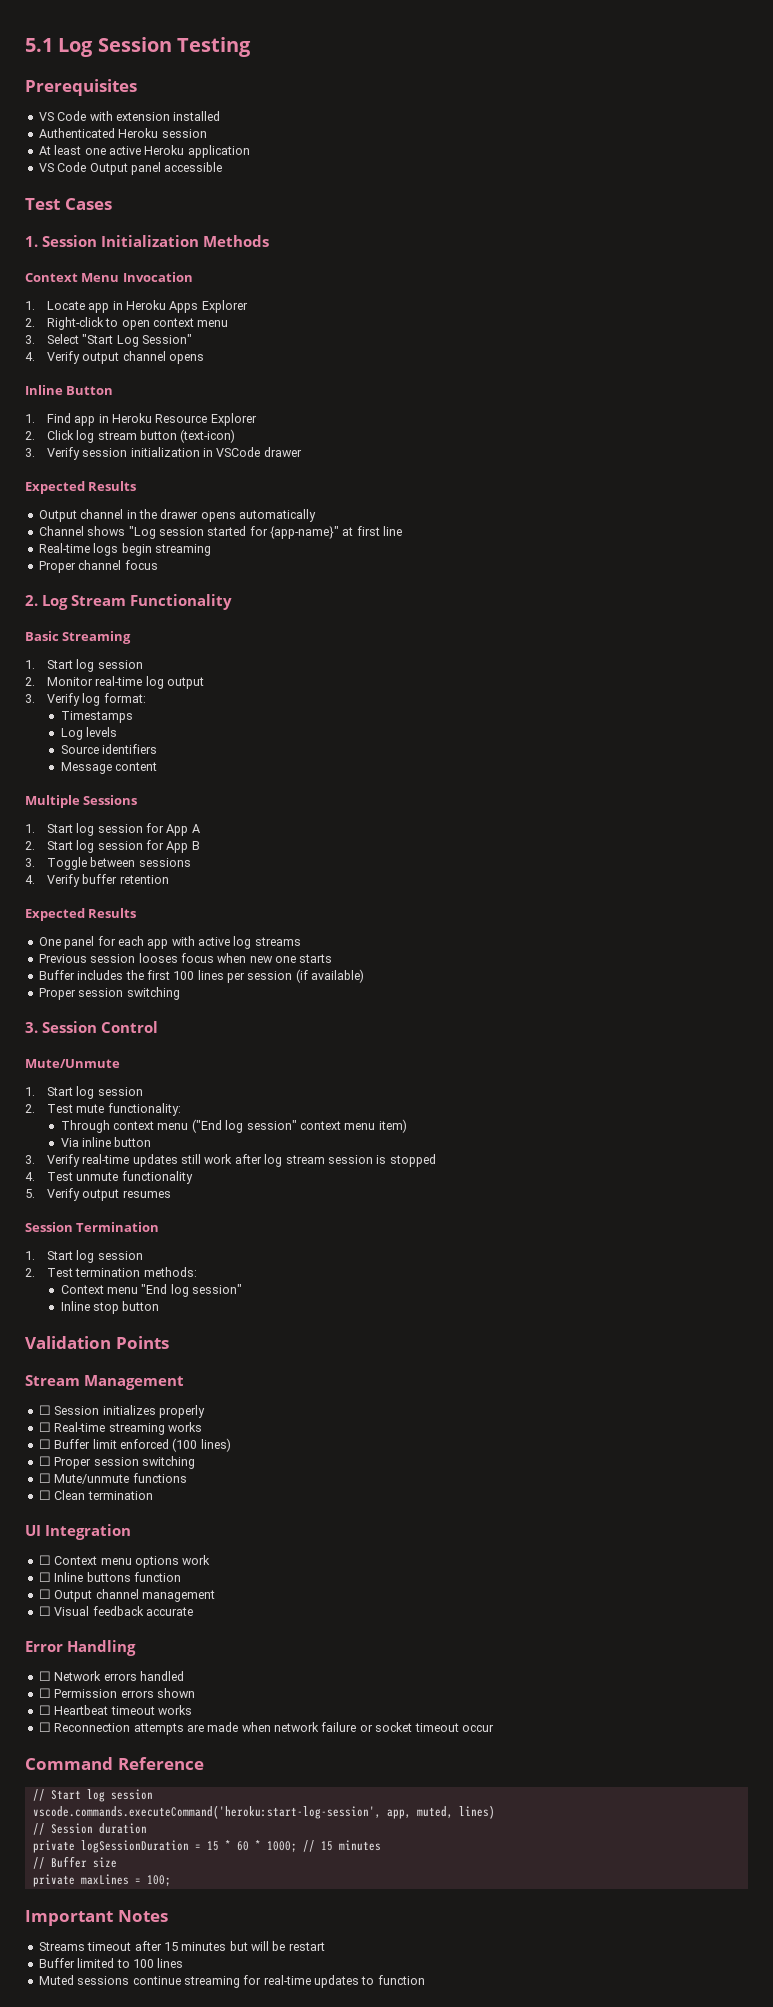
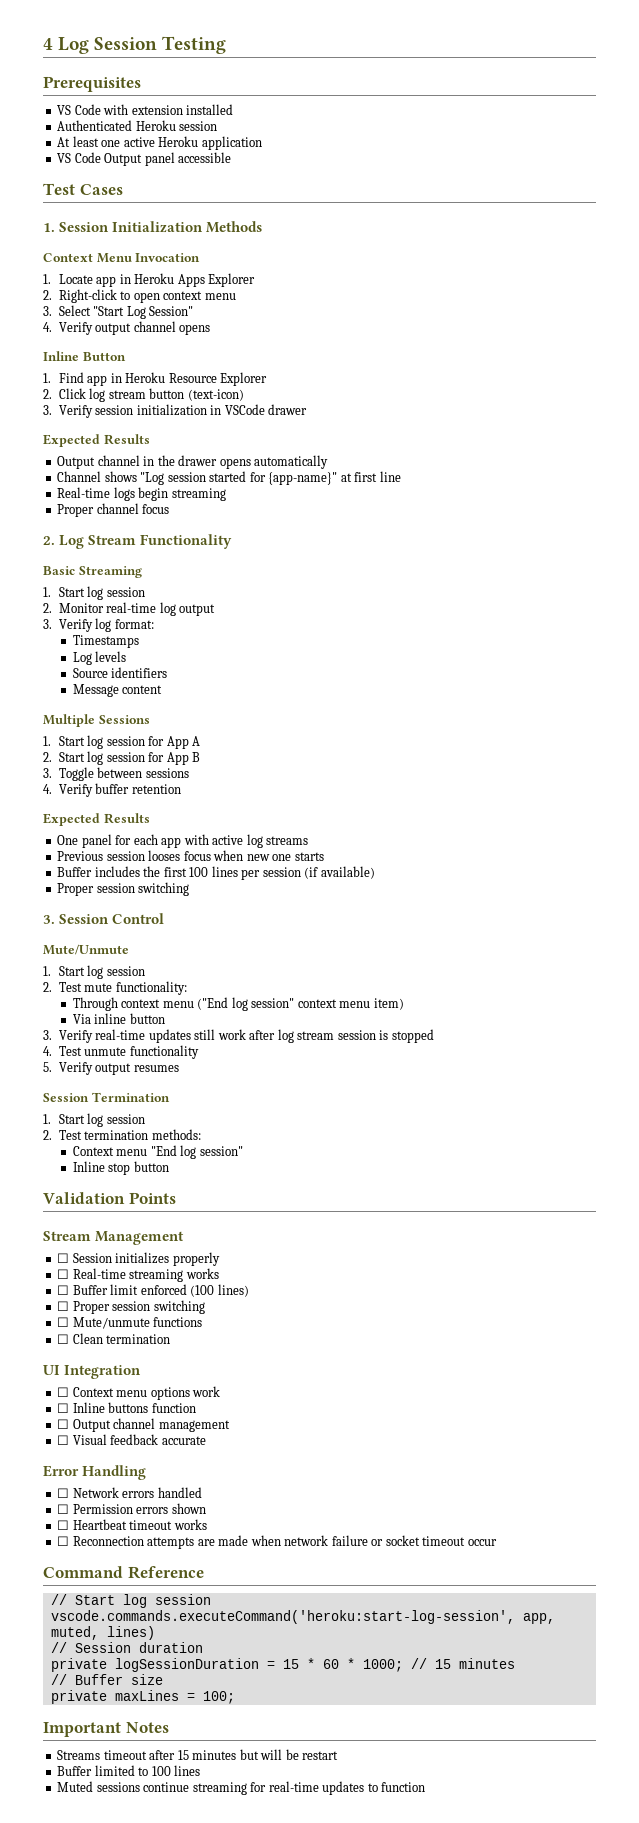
[25,38,53,52] 5.1 -> [43,38,53,50] 4

